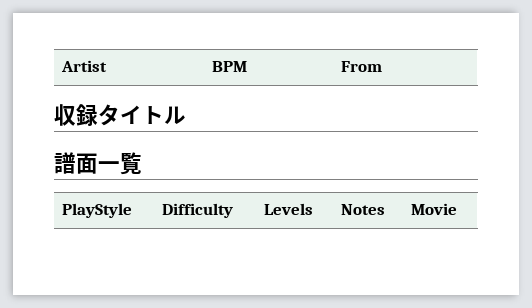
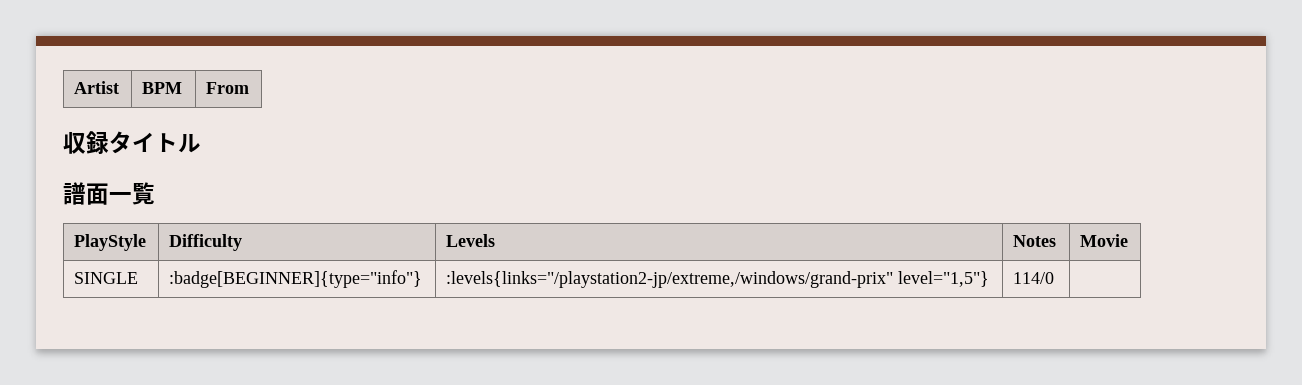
(458, 209) none -> [74,272,139,284] [169,270,423,288] [446,271,990,288] [1013,272,1055,284] // SINGLE | :badge[BEGINNER]{type="info"} | :levels{links="/playstation2-jp/extreme,/windows/grand-prix" level="1,5"} | 114/0 |

